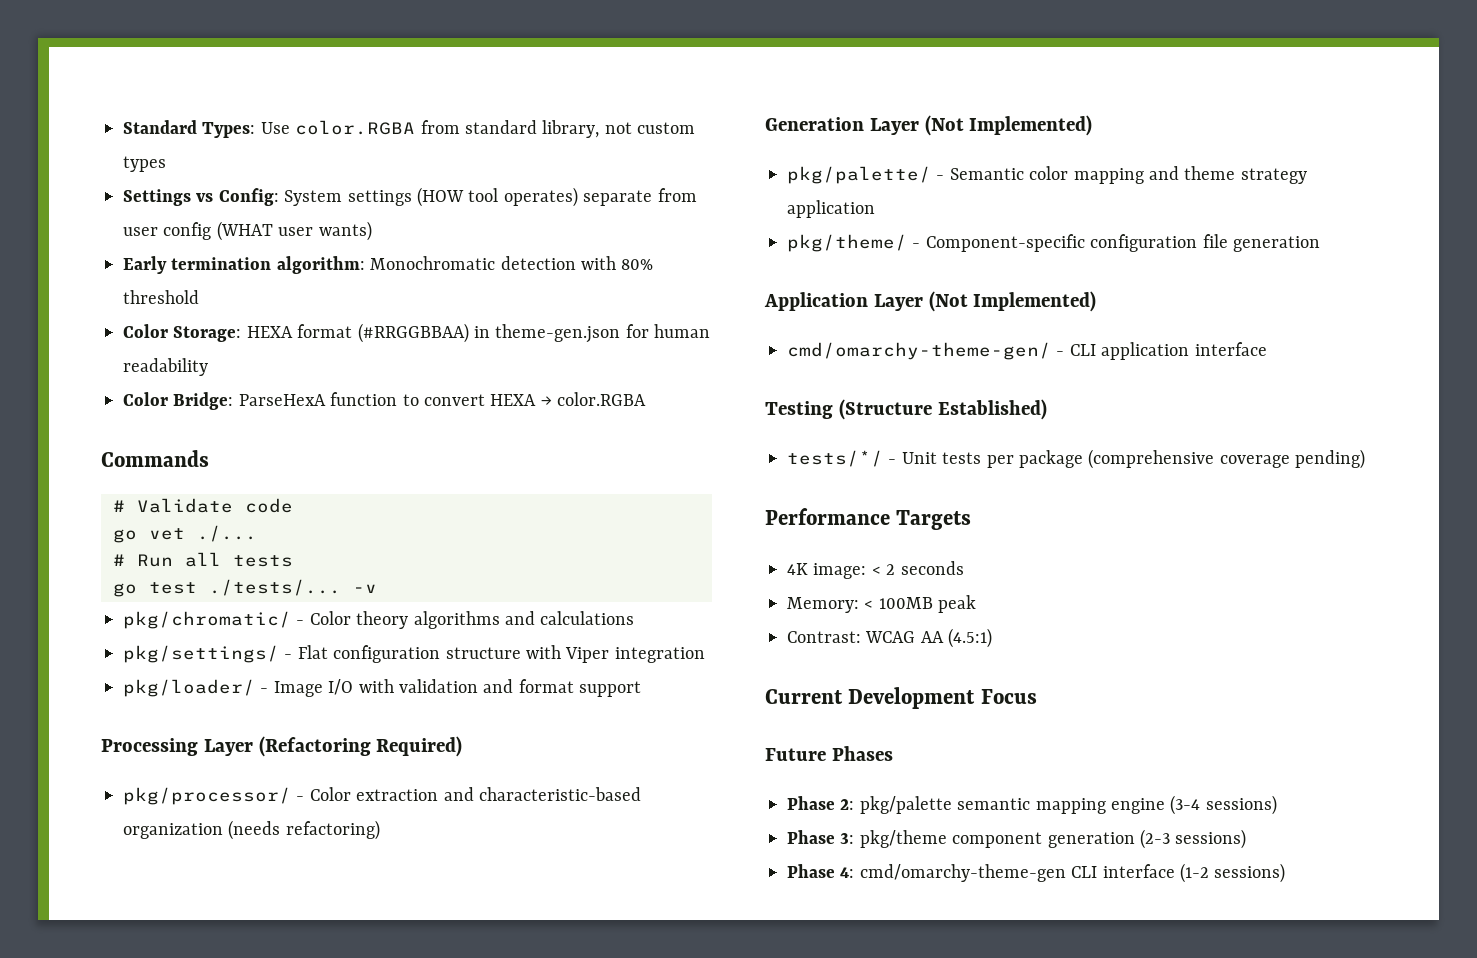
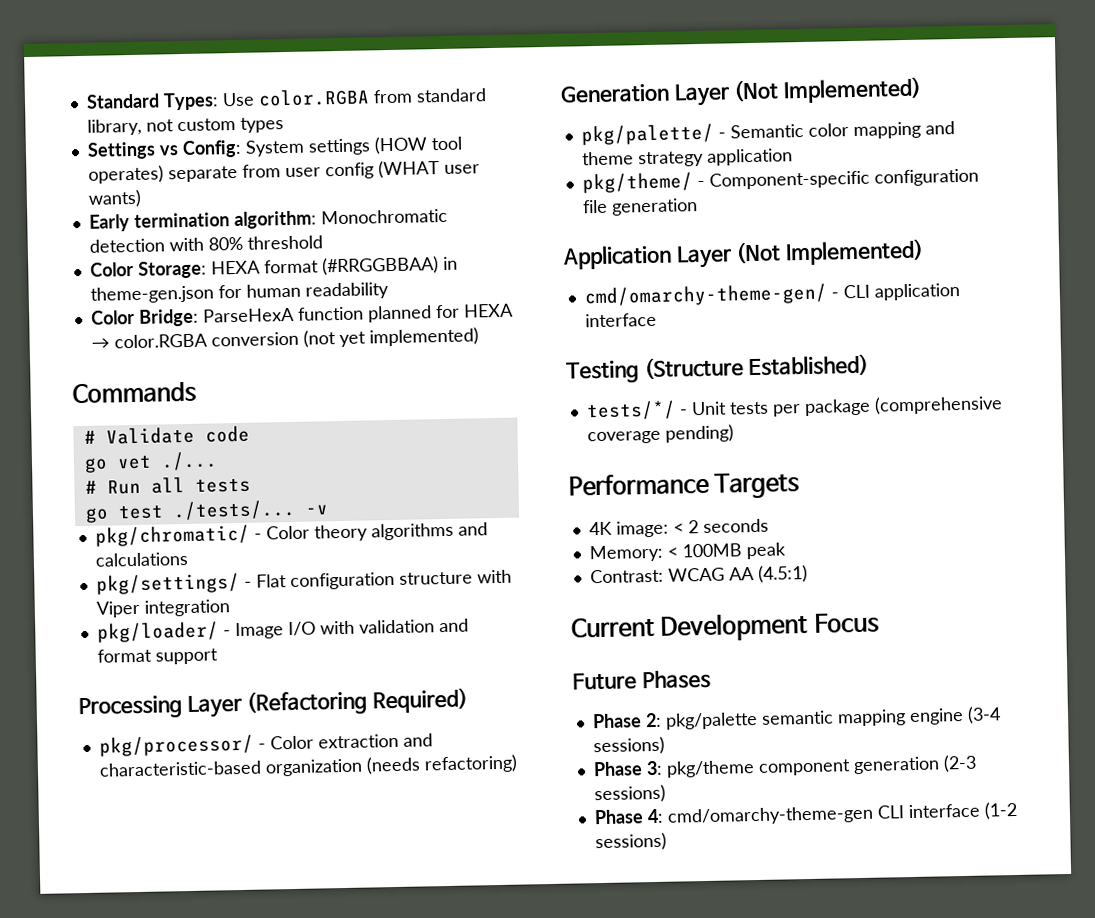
[402,394,485,406] to convert -> [367,304,460,323] planned for
(647, 399) none -> [210,327,479,348] conversion (not yet implemented)

